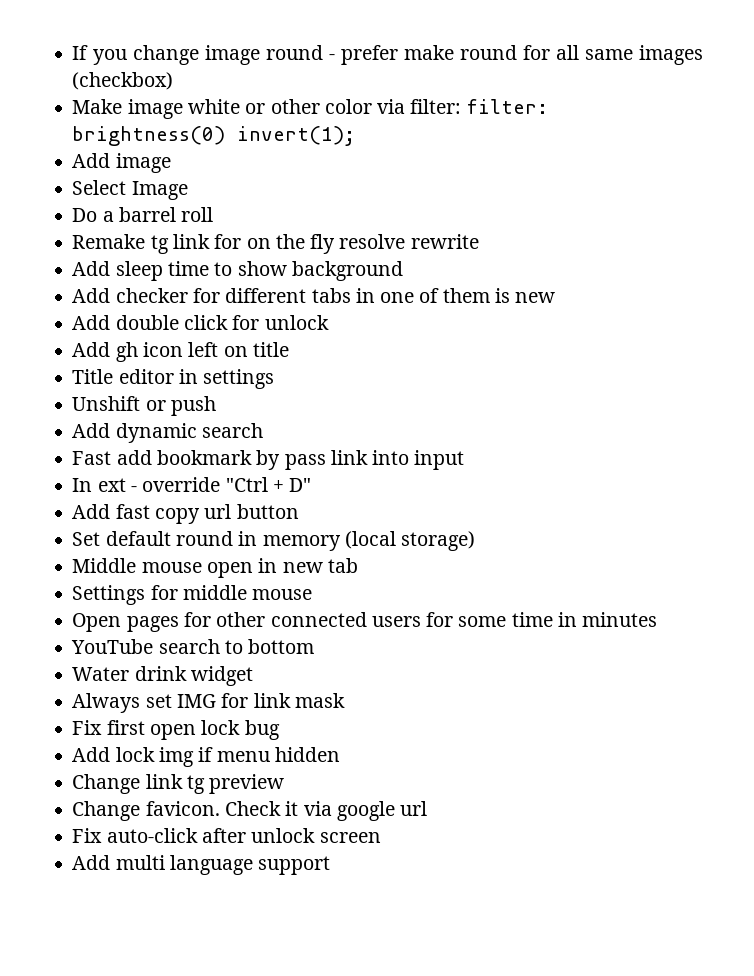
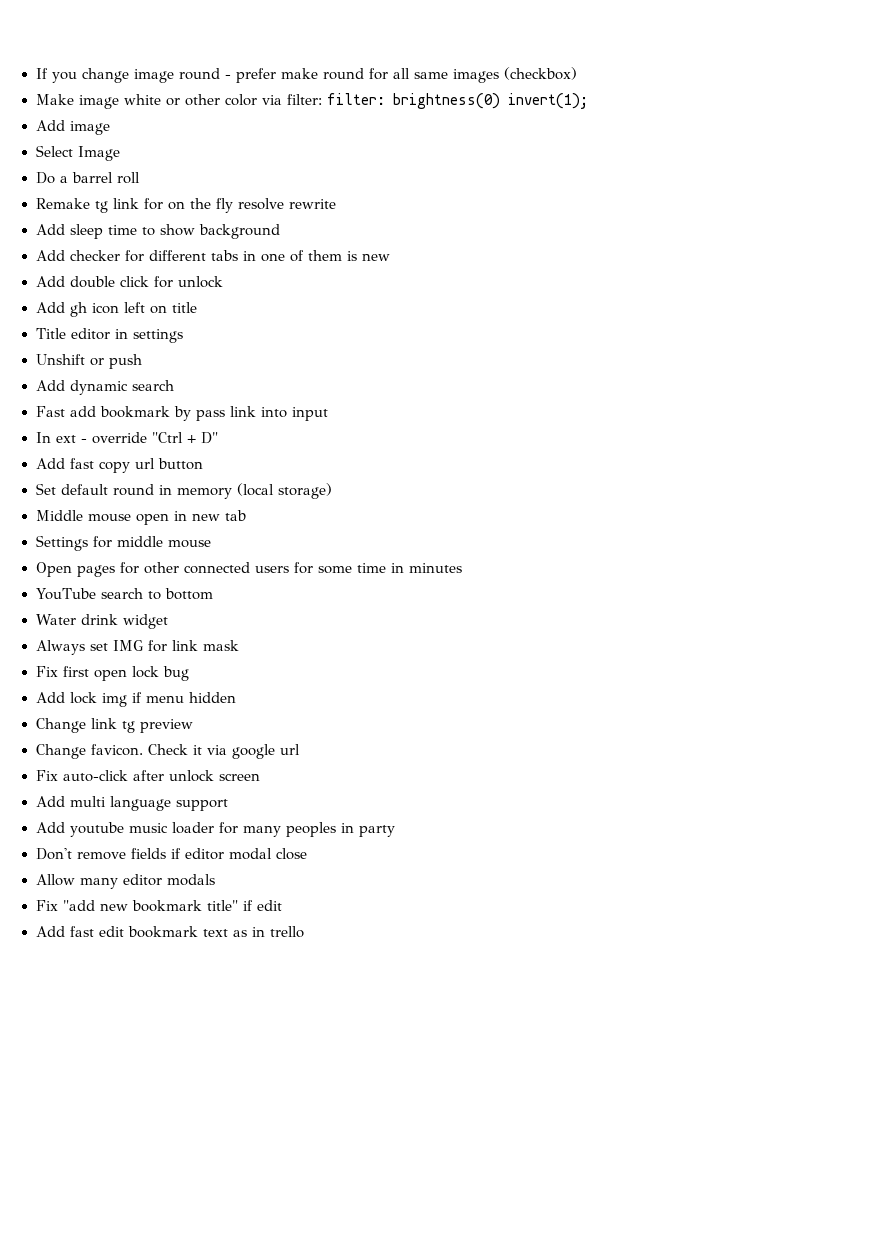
(331, 865) none -> [35,822,395,837] [35,848,307,860] [35,874,215,889] [35,900,282,912] [35,926,304,938] // Add youtube music loader for many peoples in party // Don't remove fields if editor modal close // Allow many editor modals // Fix "add new bookmark title" if edit // Add fast edit bookmark text as in trello

